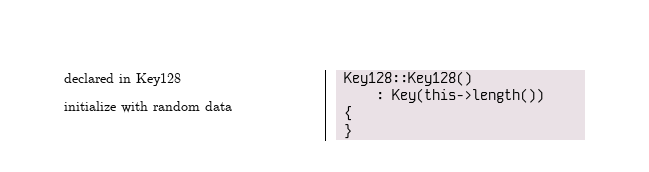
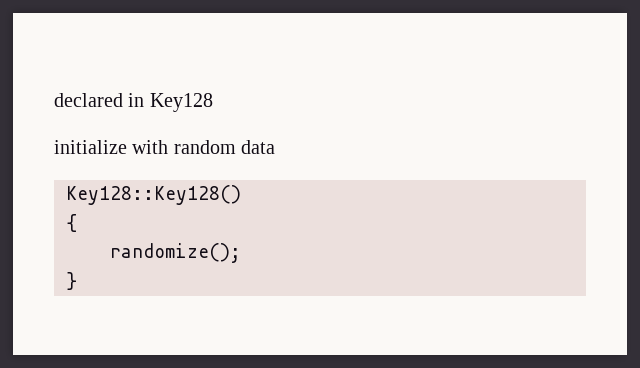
[376,88,545,103] // : Key(this->length()) -> (241, 195) none
(353, 113) none -> [110,243,241,263] // randomize();

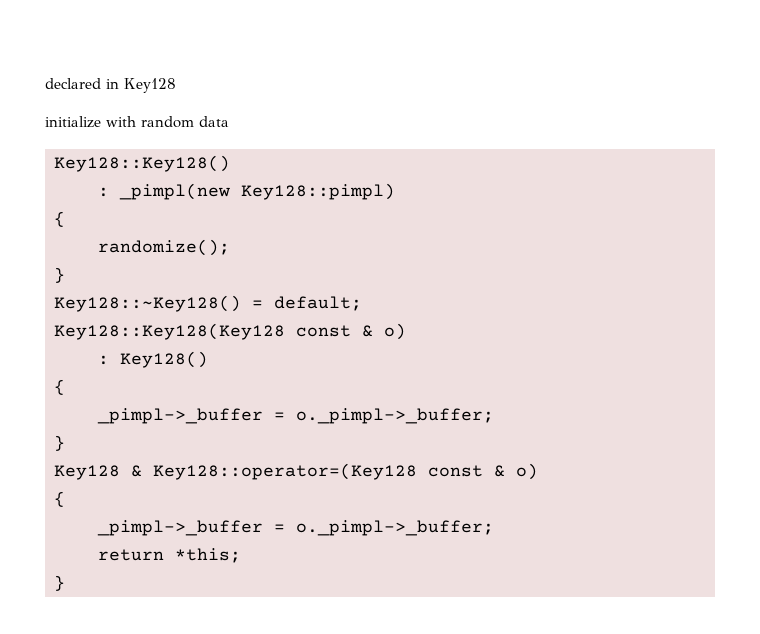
(241, 195) none -> [98,183,395,200] // : _pimpl(new Key128::pimpl)
(77, 281) none -> [54,295,362,312] [54,323,406,340] [98,351,208,368] [54,379,65,395] [97,408,494,424] [54,435,65,451] [54,463,538,480] [54,491,65,507] [97,520,494,536] [98,548,241,563] [54,575,65,591] // Key128::~Key128() = default; // Key128::Key128(Key128 const & o) // : Key128() // { // _pimpl->_buffer = o._pimpl->_buffer; // } // Key128 & Key128::operator=(Key128 const & o) // { // _pimpl->_buffer = o._pimpl->_buffer; // return *this; // }

